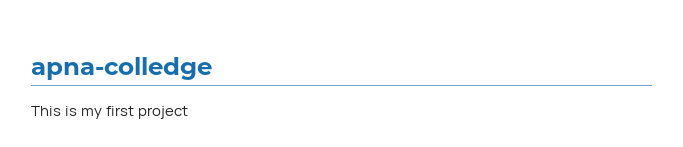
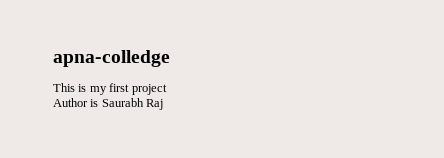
(189, 112) none -> [53,98,164,110] // Author is Saurabh Raj

